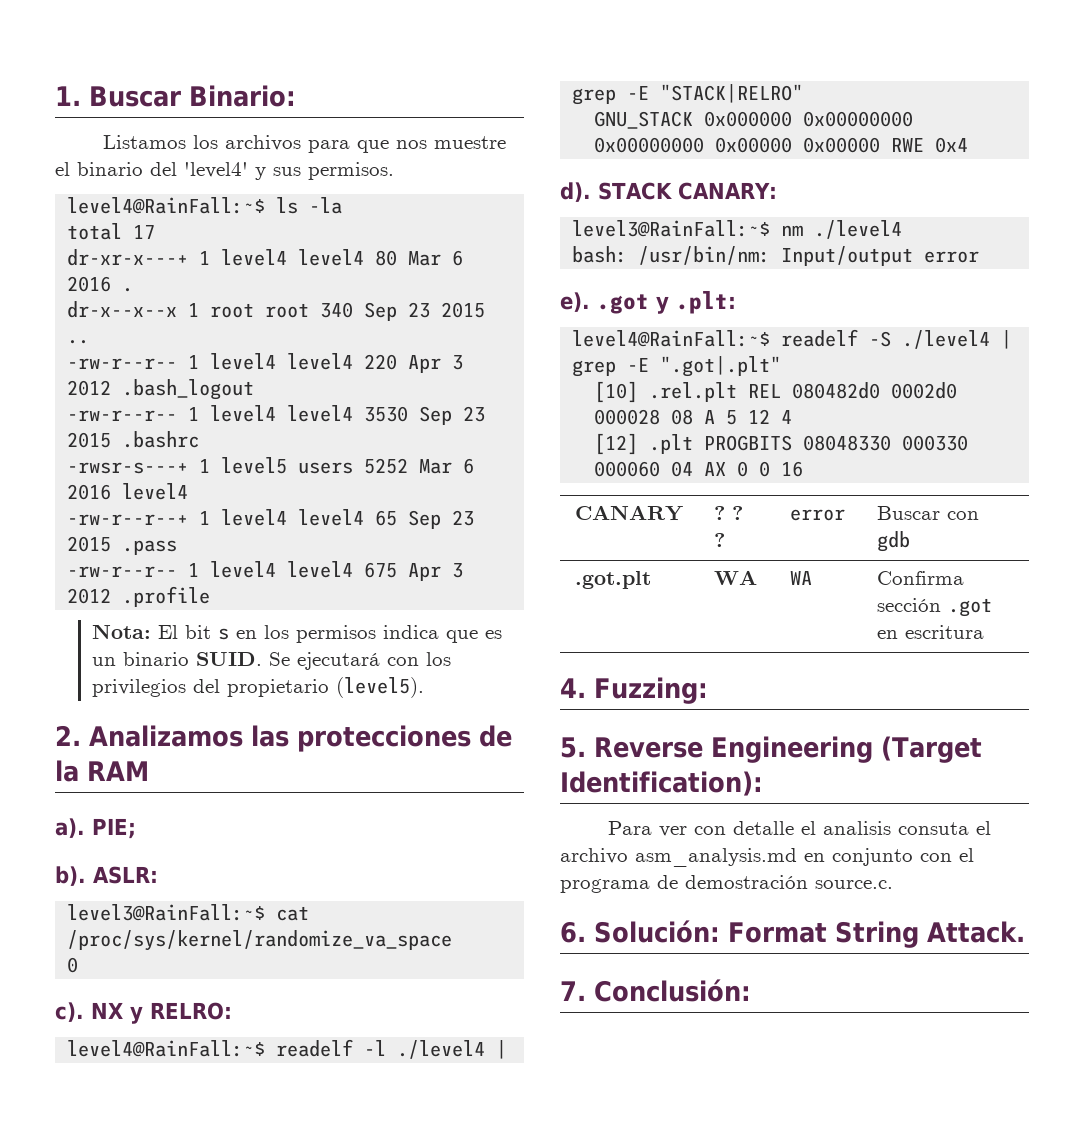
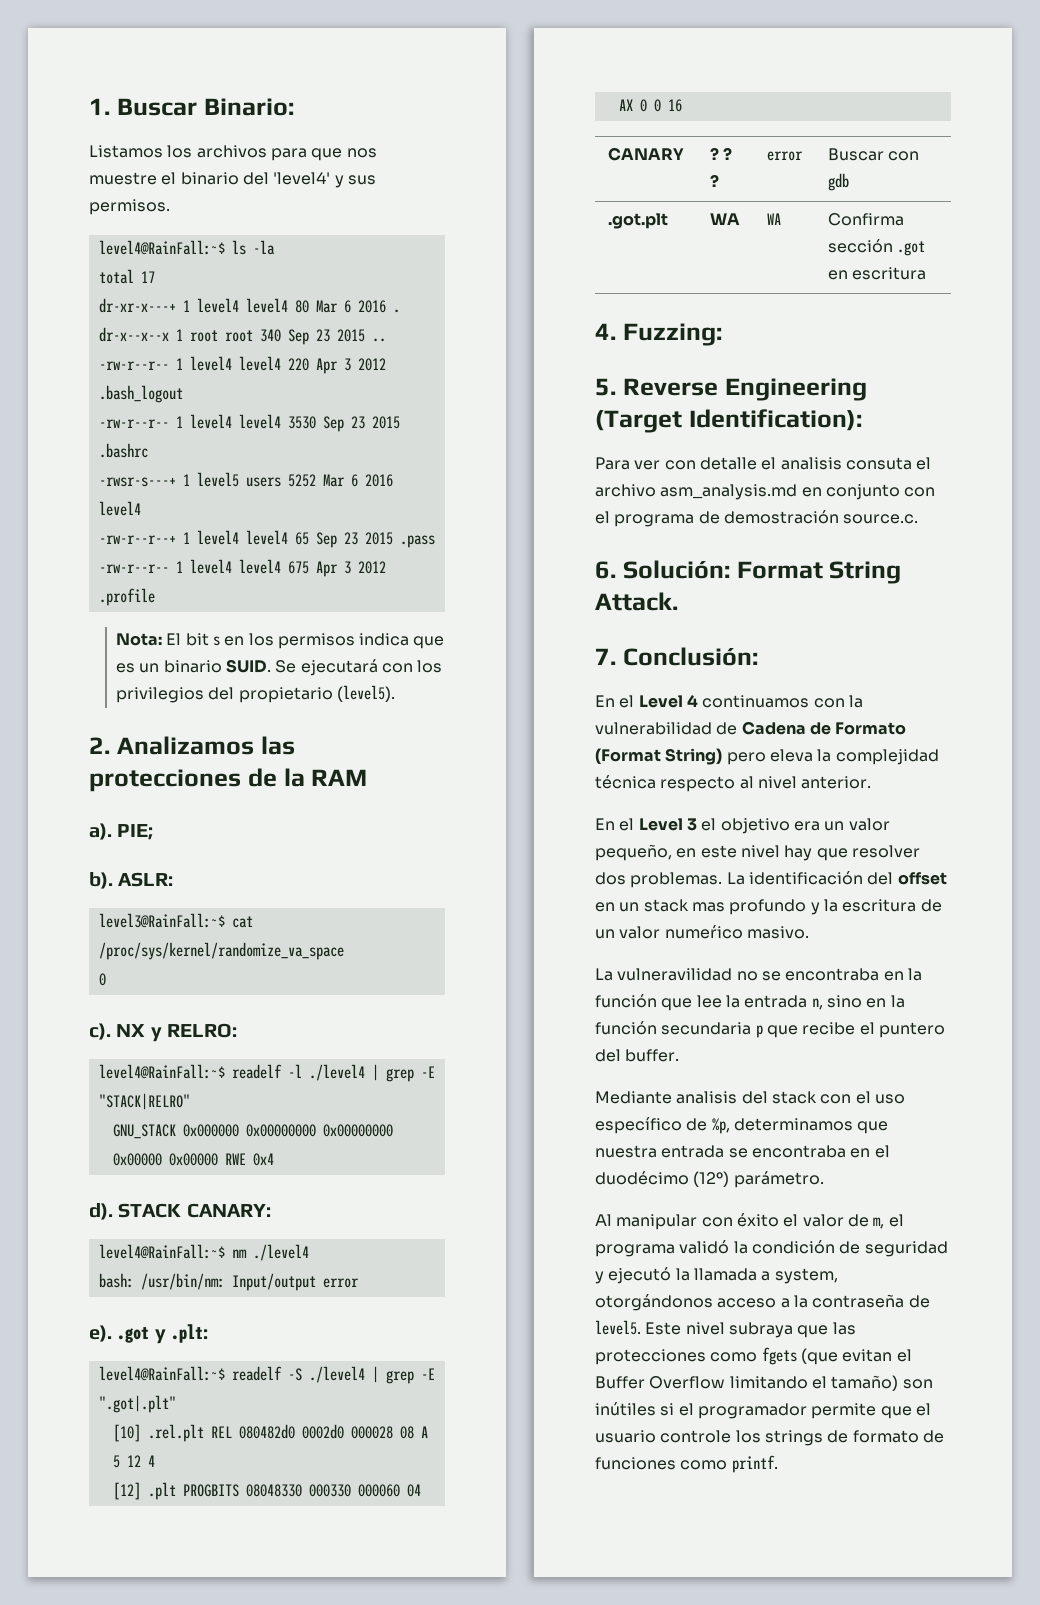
[572,220,771,237] level3@RainFall:~$ -> [98,1244,225,1259] level4@RainFall:~$
(751, 990) none -> [595,694,863,708] [595,721,907,735] [595,748,939,765] [595,775,872,792] [595,818,890,834] [595,844,920,861] [595,871,947,888] [595,899,942,915] [595,925,809,939] [595,968,922,981] [595,994,905,1011] [595,1021,945,1038] [595,1049,680,1062] [595,1091,905,1104] [595,1117,889,1134] [595,1145,890,1158] [595,1171,824,1188] [595,1213,904,1230] [595,1240,948,1257] [595,1267,838,1284] [595,1294,930,1311] [595,1320,856,1338] [595,1347,912,1365] [595,1375,933,1391] [595,1402,931,1419] [595,1430,944,1446] [595,1455,778,1473] // En el Level 4 continuamos con la vulnerabilidad de Cadena de Formato (Format String) pero eleva la complejidad técnica respecto al nivel anterior. // En el Level 3 el objetivo era un valor pequeño, en este nivel hay que resolver dos problemas. La identificación del offset en un stack mas profundo y la escritura de un valor numeŕico masivo. // La vulneravilidad no se encontraba en la función que lee la entrada n, sino en la función secundaria p que recibe el puntero del buffer. // Mediante analisis del stack con el uso específico de %p, determinamos que nuestra entrada se encontraba en el duodécimo (12º) parámetro. // Al manipular con éxito el valor de m, el programa validó la condición de seguridad y ejecutó la llamada a system, otorgándonos acceso a la contraseña de level5. Este nivel subraya que las protecciones como fgets (que evitan el Buffer Overflow limitando el tamaño) son inútiles si el programador permite que el usuario controle los strings de formato de funciones como printf.

